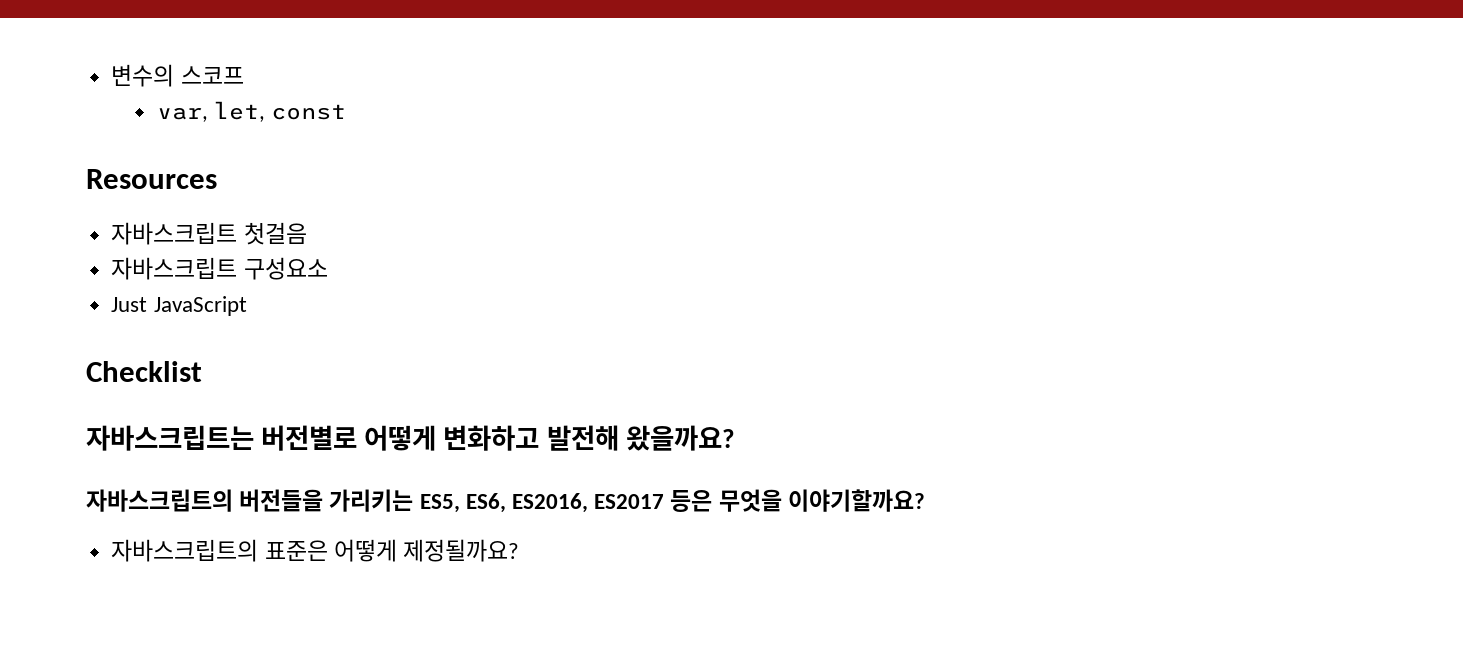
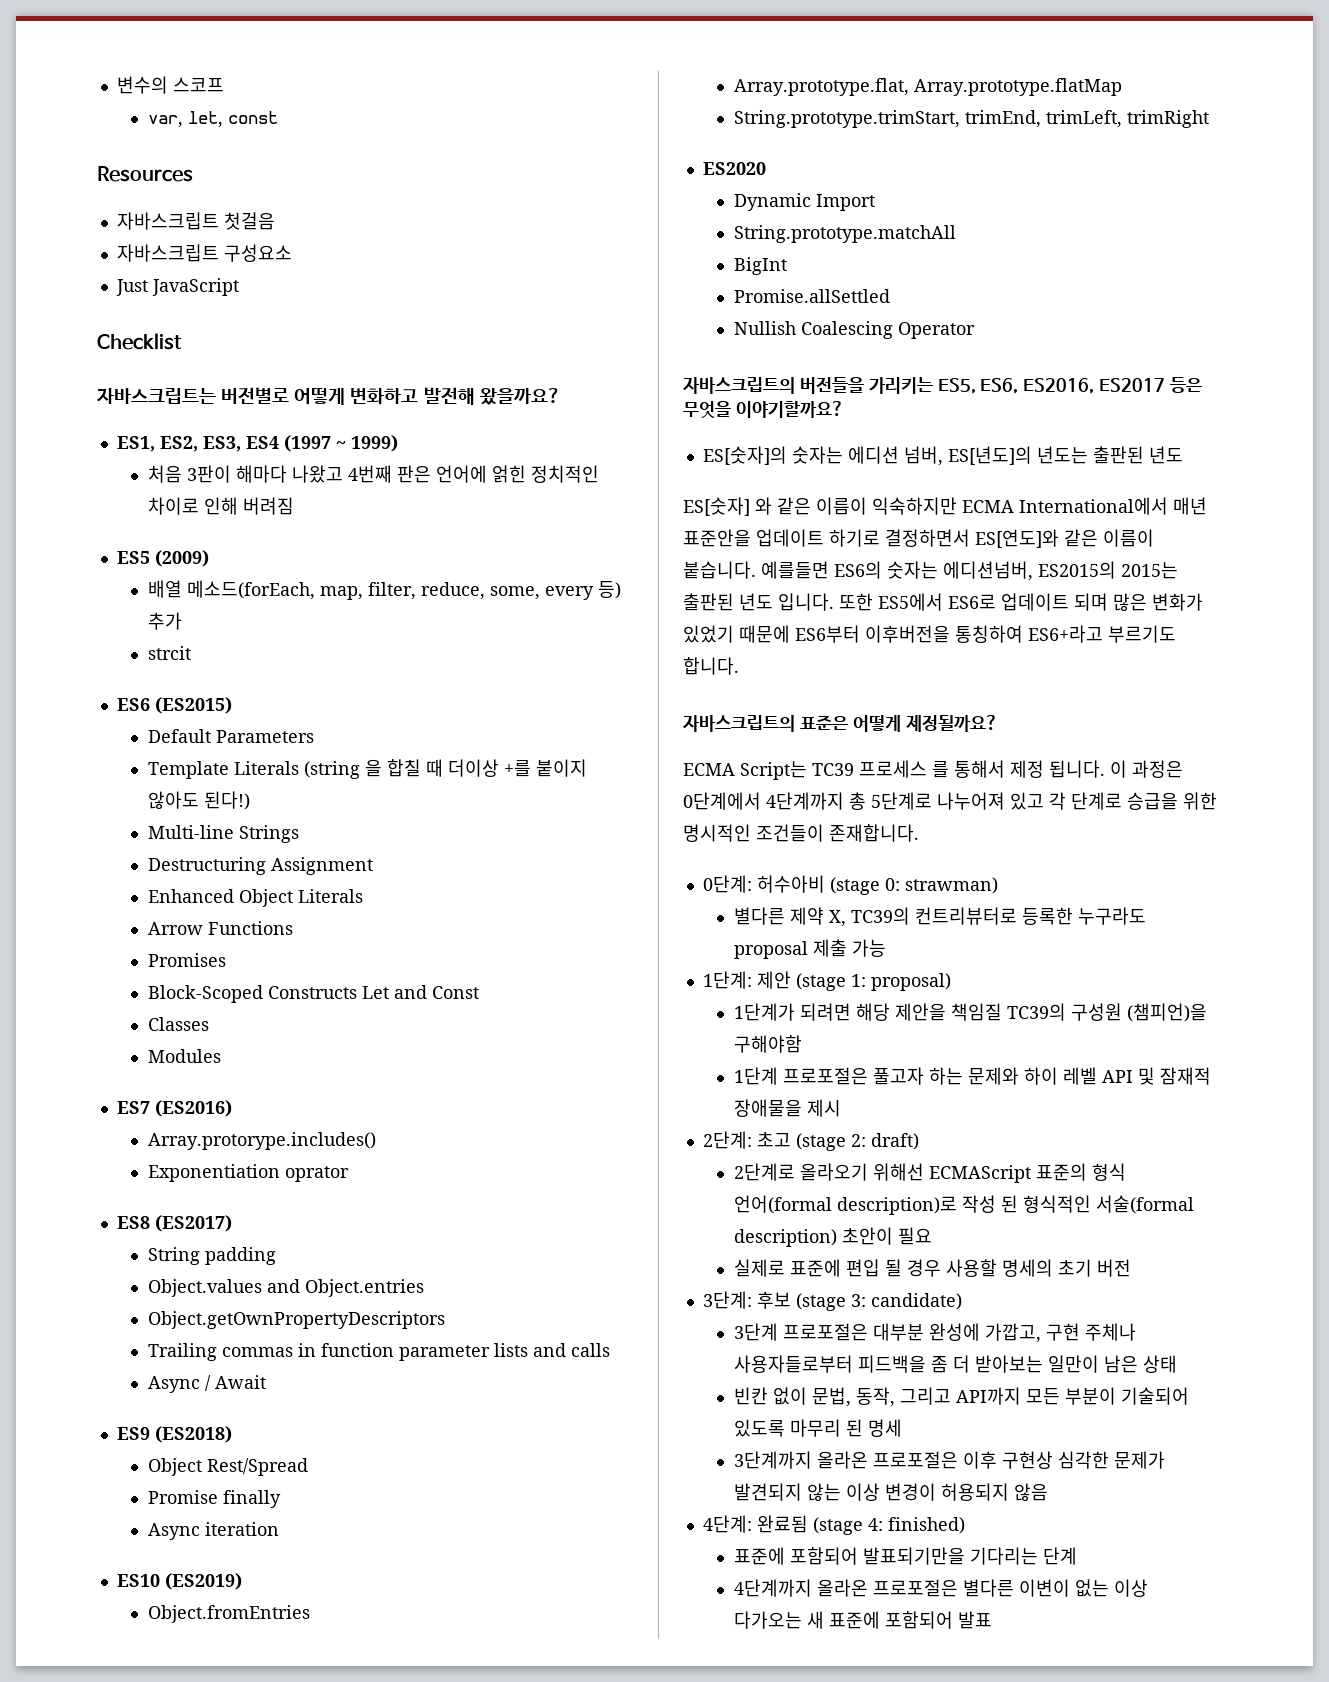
(735, 438) none -> [116,435,398,452] [147,465,599,483] [147,497,294,515] [116,550,209,567] [147,580,621,600] [147,612,182,630] [147,646,191,660] [116,697,232,714] [147,729,314,743] [147,759,587,779] [147,791,250,810] [147,825,299,843] [147,857,373,875] [147,889,363,907] [147,921,293,935] [147,953,226,967] [147,985,479,1003] [147,1017,209,1031] [147,1049,221,1063] [116,1100,232,1117] [147,1132,376,1150] [147,1164,349,1182] [116,1215,232,1232] [147,1247,276,1265] [147,1279,424,1297] [147,1311,445,1329] [147,1343,610,1361] [147,1375,266,1393] [116,1426,232,1443] [147,1458,308,1476] [147,1490,281,1508] [147,1522,279,1540] [116,1573,242,1590] [147,1605,310,1623] [733,78,1122,96] [733,110,1209,128] [702,162,766,175] [733,193,875,211] [733,225,956,243] [733,257,787,275] [733,289,890,303] [733,321,975,339] // ES1, ES2, ES3, ES4 (1997 ~ 1999) // 처음 3판이 해마다 나왔고 4번째 판은 언어에 얽힌 정치적인 차이로 인해 버려짐 // ES5 (2009) // 배열 메소드(forEach, map, filter, reduce, some, every 등) 추가 // strcit // ES6 (ES2015) // Default Parameters // Template Literals (string 을 합칠 때 더이상 +를 붙이지 않아도 된다!) // Multi-line Strings // Destructuring Assignment // Enhanced Object Literals // Arrow Functions // Promises // Block-Scoped Constructs Let and Const // Classes // Modules // ES7 (ES2016) // Array.protorype.includes() // Exponentiation oprator // ES8 (ES2017) // String padding // Object.values and Object.entries // Object.getOwnPropertyDescriptors // Trailing commas in function parameter lists and calls // Async / Await // ES9 (ES2018) // Object Rest/Spread // Promise finally // Async iteration // ES10 (ES2019) // Object.fromEntries // Array.prototype.flat, Array.prototype.flatMap // String.prototype.trimStart, trimEnd, trimLeft, trimRight // ES2020 // Dynamic Import // String.prototype.matchAll // BigInt // Promise.allSettled // Nullish Coalescing Operator
[111,539,519,562] 자바스크립트의 표준은 어떻게 제정될까요? -> [702,446,1183,466] [683,497,1207,516] [683,529,1154,548] [683,561,1178,581] [683,593,1203,611] [683,625,1176,643] [683,657,739,675] [682,715,998,732] [683,760,1183,780] [683,792,1217,810] [683,824,919,842] [702,875,998,895] [733,907,1146,927] [733,939,886,959] [702,971,951,991] [733,1003,1207,1022] [733,1035,802,1053] [733,1067,1211,1085] [733,1099,841,1117] [702,1131,919,1151] [733,1163,1126,1183] [733,1195,1194,1215] [733,1227,932,1247] [733,1259,1131,1277] [702,1291,962,1311] [733,1323,1136,1343] [733,1355,1177,1373] [733,1387,1189,1407] [733,1419,902,1437] [733,1451,1165,1469] [733,1483,1048,1501] [702,1515,965,1535] [733,1547,1077,1565] [733,1579,1148,1597] [733,1611,992,1629] ES[숫자]의 숫자는 에디션 넘버, ES[년도]의 년도는 출판된 년도 // ES[숫자] 와 같은 이름이 익숙하지만 ECMA International에서 매년 표준안을 업데이트 하기로 결정하면서 ES[연도]와 같은 이름이 붙습니다. 예를들면 ES6의 숫자는 에디션넘버, ES2015의 2015는 출판된 년도 입니다. 또한 ES5에서 ES6로 업데이트 되며 많은 변화가 있었기 때문에 ES6부터 이후버전을 통칭하여 ES6+라고 부르기도 합니다. // 자바스크립트의 표준은 어떻게 제정될까요? // ECMA Script는 TC39 프로세스 를 통해서 제정 됩니다. 이 과정은 0단계에서 4단계까지 총 5단계로 나누어져 있고 각 단계로 승급을 위한 명시적인 조건들이 존재합니다. // 0단계: 허수아비 (stage 0: strawman) // 별다른 제약 X, TC39의 컨트리뷰터로 등록한 누구라도 proposal 제출 가능 // 1단계: 제안 (stage 1: proposal) // 1단계가 되려면 해당 제안을 책임질 TC39의 구성원 (챔피언)을 구해야함 // 1단계 프로포절은 풀고자 하는 문제와 하이 레벨 API 및 잠재적 장애물을 제시 // 2단계: 초고 (stage 2: draft) // 2단계로 올라오기 위해선 ECMAScript 표준의 형식 언어(formal description)로 작성 된 형식적인 서술(formal description) 초안이 필요 // 실제로 표준에 편입 될 경우 사용할 명세의 초기 버전 // 3단계: 후보 (stage 3: candidate) // 3단계 프로포절은 대부분 완성에 가깝고, 구현 주체나 사용자들로부터 피드백을 좀 더 받아보는 일만이 남은 상태 // 빈칸 없이 문법, 동작, 그리고 API까지 모든 부분이 기술되어 있도록 마무리 된 명세 // 3단계까지 올라온 프로포절은 이후 구현상 심각한 문제가 발견되지 않는 이상 변경이 허용되지 않음 // 4단계: 완료됨 (stage 4: finished) // 표준에 포함되어 발표되기만을 기다리는 단계 // 4단계까지 올라온 프로포절은 별다른 이변이 없는 이상 다가오는 새 표준에 포함되어 발표

